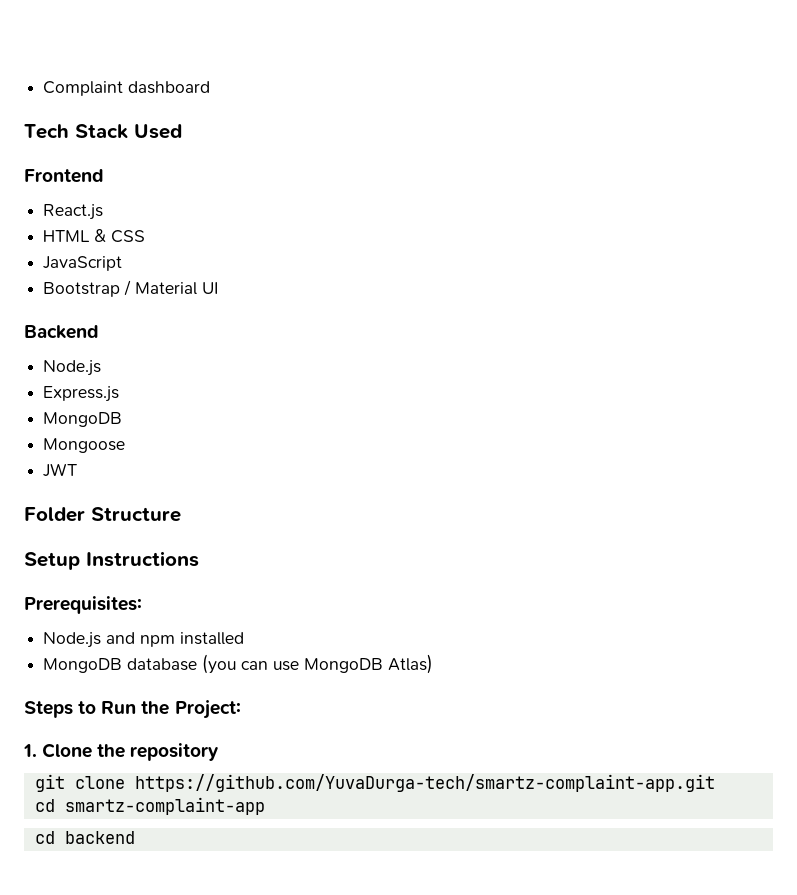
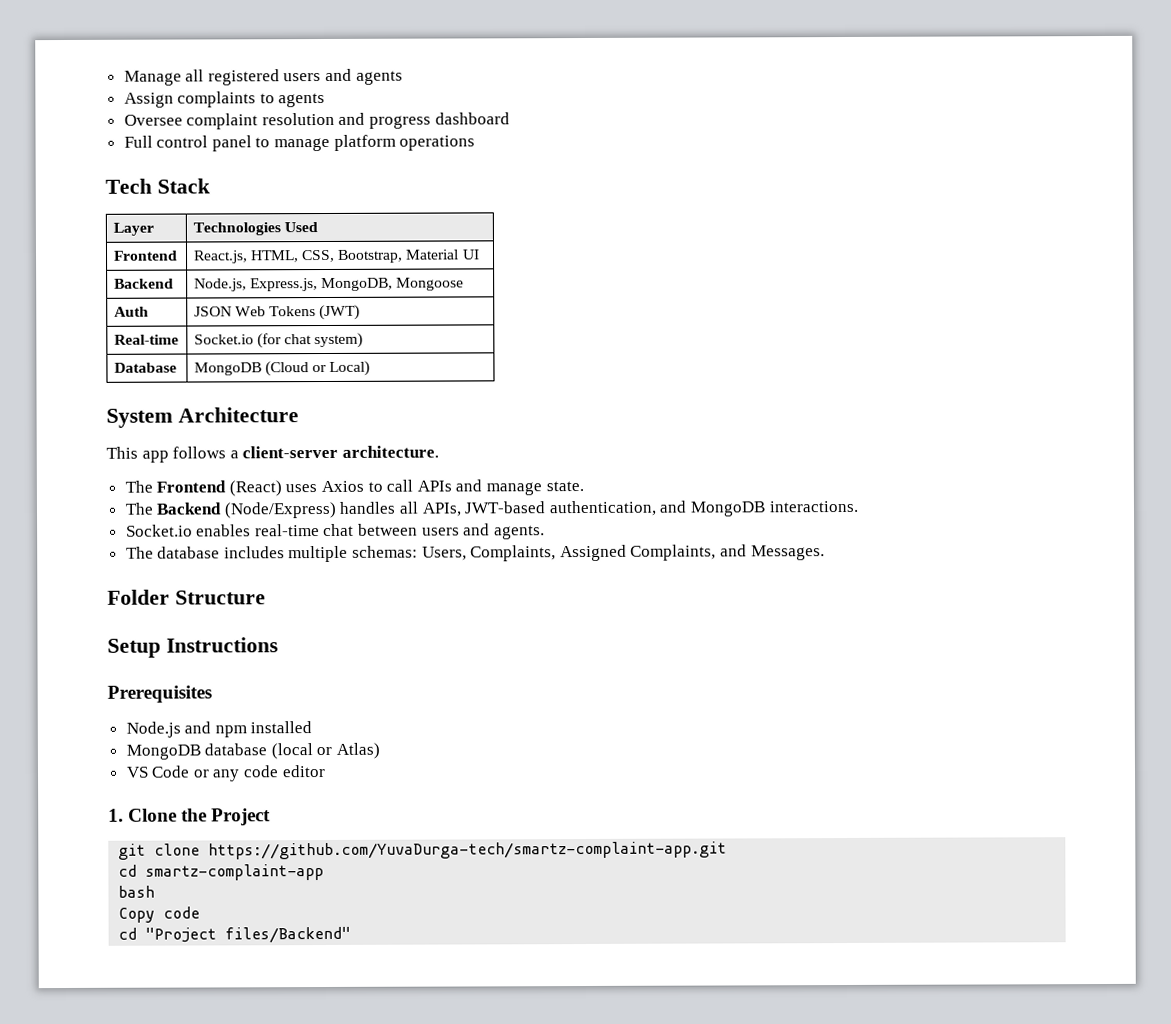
[43,81,211,96] Complaint dashboard -> [123,68,403,86] [123,91,326,108] [123,112,510,130] [123,134,476,152] Manage all registered users and agents // Assign complaints to agents // Oversee complaint resolution and progress dashboard // Full control panel to manage platform operations
(128, 131) none -> [112,222,154,236] [192,222,281,236] // Layer | Technologies
[24,169,104,183] [43,204,104,220] [43,229,146,243] [43,256,123,271] [43,280,220,297] [24,325,99,339] [43,360,102,376] [43,386,120,402] [43,412,123,427] [43,438,126,453] [43,463,78,477] // Frontend // React.js // HTML & CSS // JavaScript // Bootstrap / Material UI // Backend // Node.js // Express.js // MongoDB // Mongoose // JWT -> [112,250,178,261] [192,249,480,264] [113,278,174,289] [193,277,465,292] [113,306,149,317] [193,304,361,321] [113,334,179,345] [193,332,364,349] [113,362,177,373] [193,360,371,377] [106,407,299,428] [106,445,439,463] [124,479,584,497] [124,500,859,519] [125,523,545,540] [125,544,825,563] // Frontend | React.js, HTML, CSS, Bootstrap, Material UI // Backend | Node.js, Express.js, MongoDB, Mongoose // Auth | JSON Web Tokens (JWT) // Real-time | Socket.io (for chat system) // Database | MongoDB (Cloud or Local) // System Architecture // This app follows a client-server architecture. // The Frontend (React) uses Axios to call APIs and manage state. // The Backend (Node/Express) handles all APIs, JWT-based authentication, and MongoDB interactions. // Socket.io enables real-time chat between users and agents. // The database includes multiple schemas: Users, Complaints, Assigned Complaints, and Messages.
[24,596,142,614] Prerequisites: -> [107,685,212,703] Prerequisites
[202,654,434,674] [24,700,241,719] (you can use MongoDB Atlas) // Steps to Run the Project: -> [270,742,381,760] [125,765,326,782] (local or Atlas) // VS Code or any code editor
[130,743,219,761] repository -> [211,808,272,826] Project
[34,831,135,844] // cd backend -> [118,885,156,898] [118,906,201,923] [118,926,352,944] // bash // Copy code // cd "Project files/Backend"

